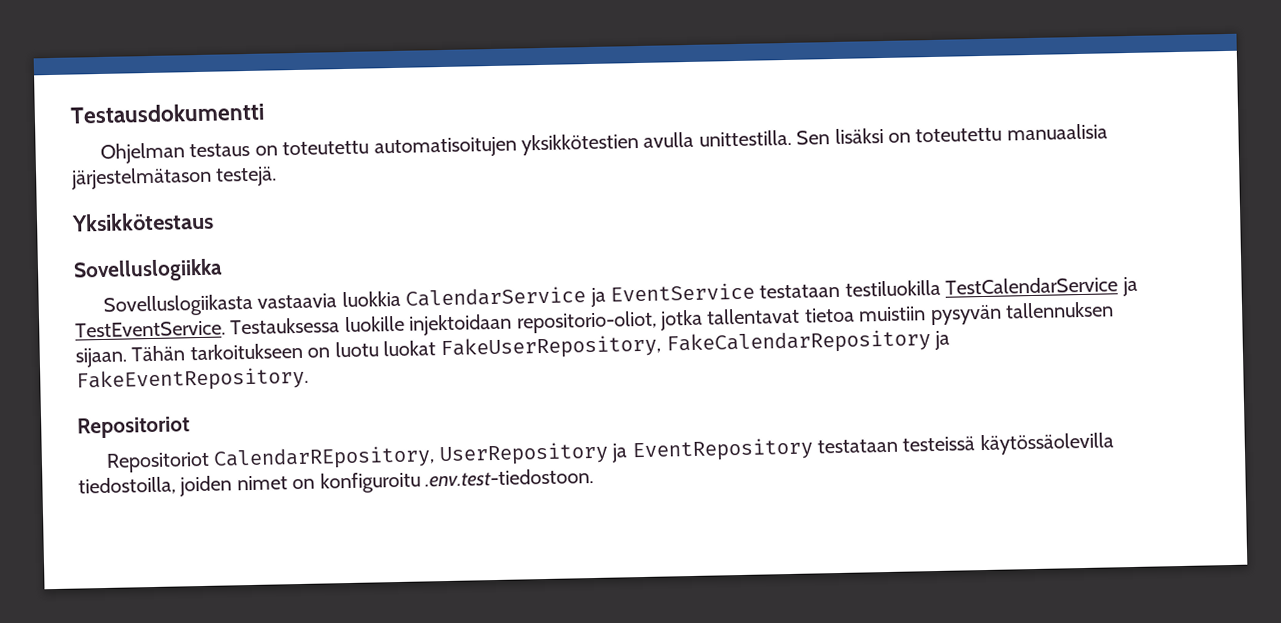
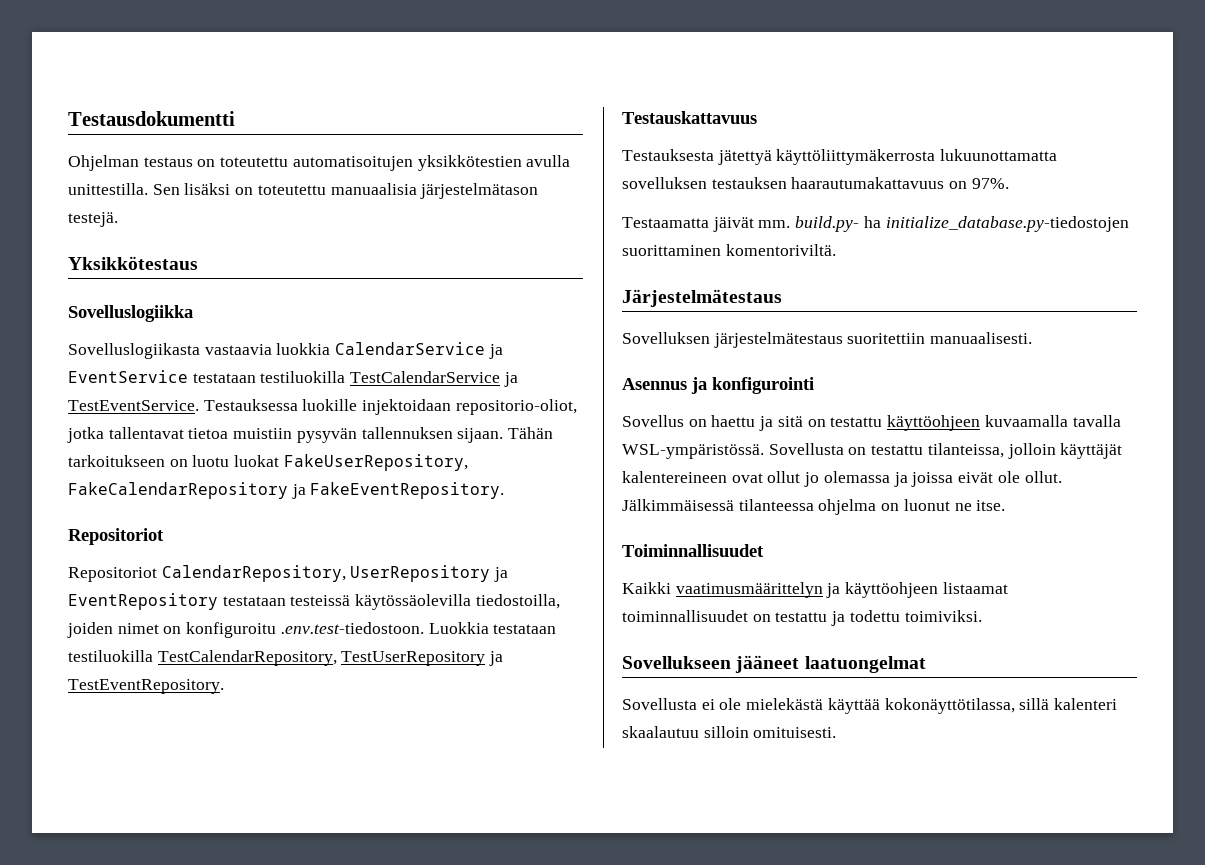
[213,445,436,471] CalendarREpository, -> [161,565,346,582] CalendarRepository,
(594, 477) none -> [428,622,557,634] [68,650,504,666] [68,679,224,694] [622,111,757,124] [622,149,1058,165] [622,177,1009,189] [622,216,1129,232] [622,244,836,256] [622,289,782,307] [622,332,1033,348] [622,377,814,394] [622,415,1121,431] [622,443,1123,459] [622,471,1062,487] [622,499,1006,515] [622,544,764,557] [622,582,1008,598] [622,610,982,626] [622,655,926,673] [622,698,1118,714] [622,726,837,738] Luokkia testataan testiluokilla TestCalendarRepository, TestUserRepository ja TestEventRepository. // Testauskattavuus // Testauksesta jätettyä käyttöliittymäkerrosta lukuunottamatta sovelluksen testauksen haarautumakattavuus on 97%. // Testaamatta jäivät mm. build.py- ha initialize_database.py-tiedostojen suorittaminen komentoriviltä. // Järjestelmätestaus // Sovelluksen järjestelmätestaus suoritettiin manuaalisesti. // Asennus ja konfigurointi // Sovellus on haettu ja sitä on testattu käyttöohjeen kuvaamalla tavalla WSL-ympäristössä. Sovellusta on testattu tilanteissa, jolloin käyttäjät kalentereineen ovat ollut jo olemassa ja joissa eivät ole ollut. Jälkimmäisessä tilanteessa ohjelma on luonut ne itse. // Toiminnallisuudet // Kaikki vaatimusmäärittelyn ja käyttöohjeen listaamat toiminnallisuudet on testattu ja todettu toimiviksi. // Sovellukseen jääneet laatuongelmat // Sovellusta ei ole mielekästä käyttää kokonäyttötilassa, sillä kalenteri skaalautuu silloin omituisesti.

